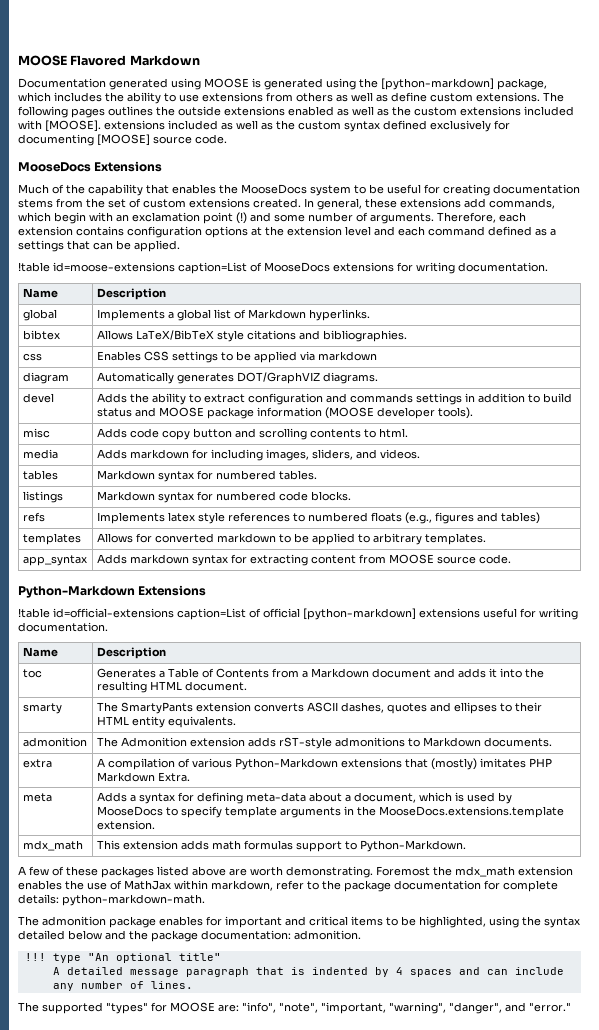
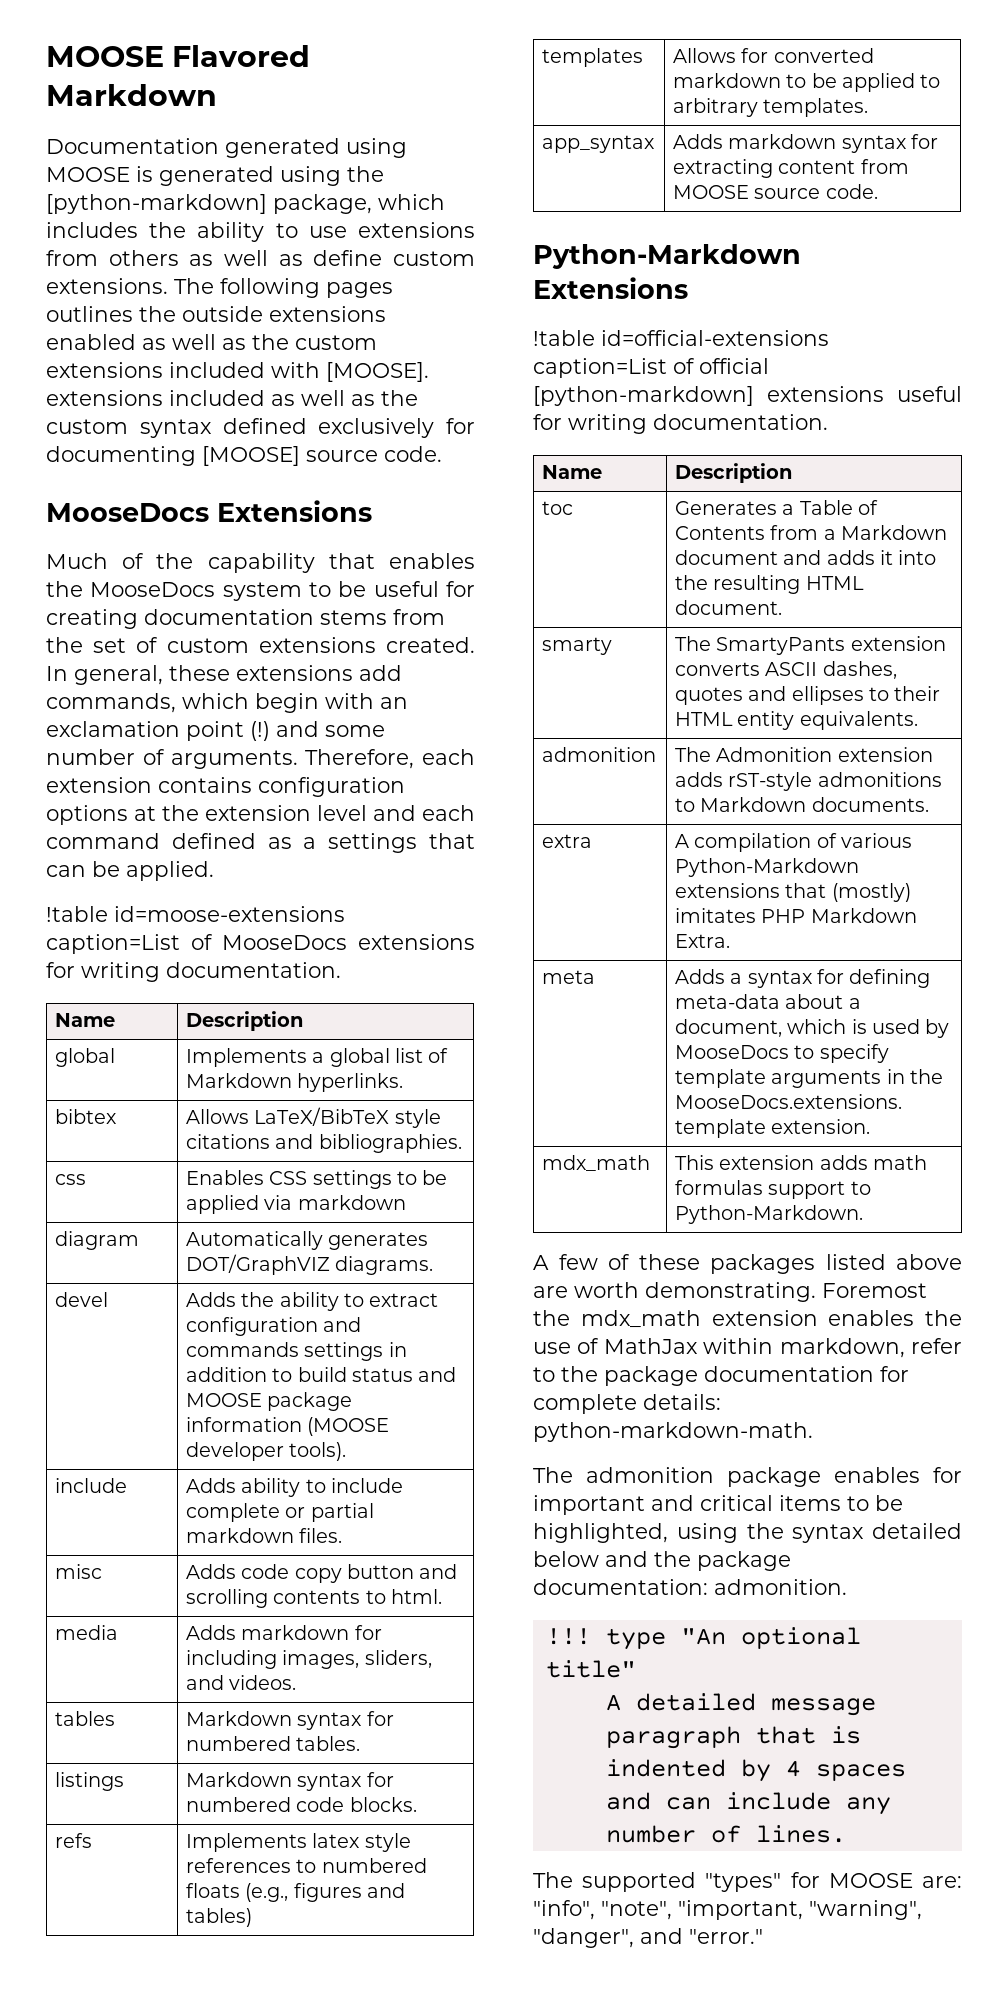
(473, 413) none -> [55,1478,128,1493] [186,1478,403,1497] [186,1503,374,1522] [186,1528,343,1543] // include | Adds ability to include complete or partial markdown files.

